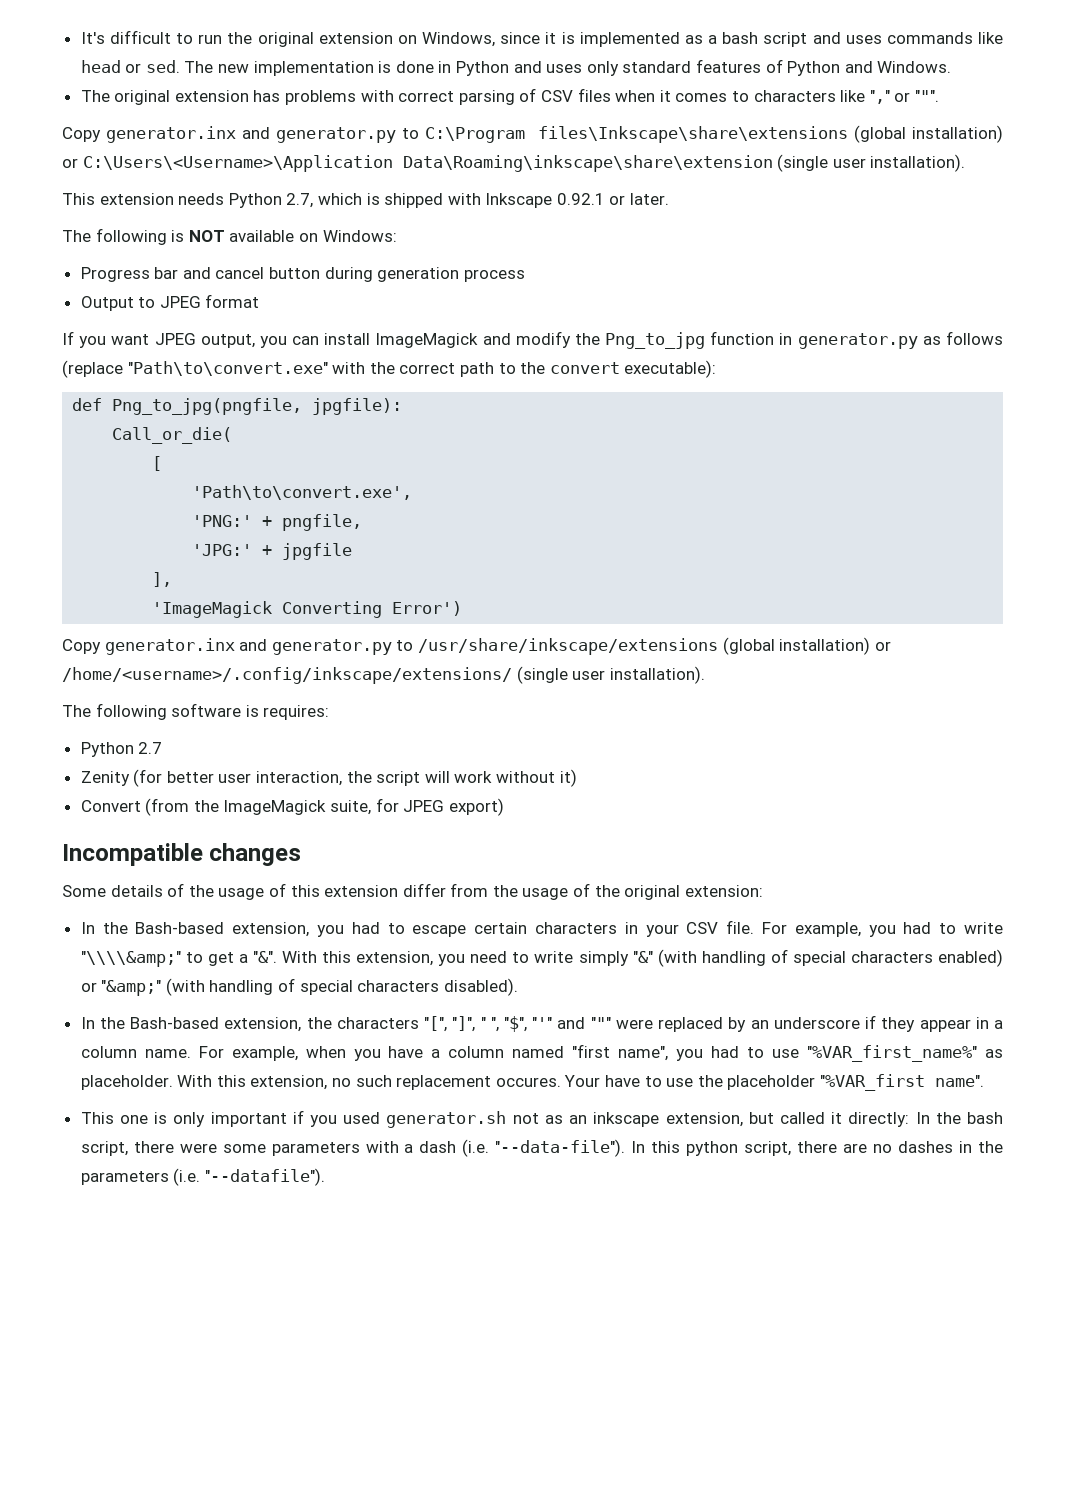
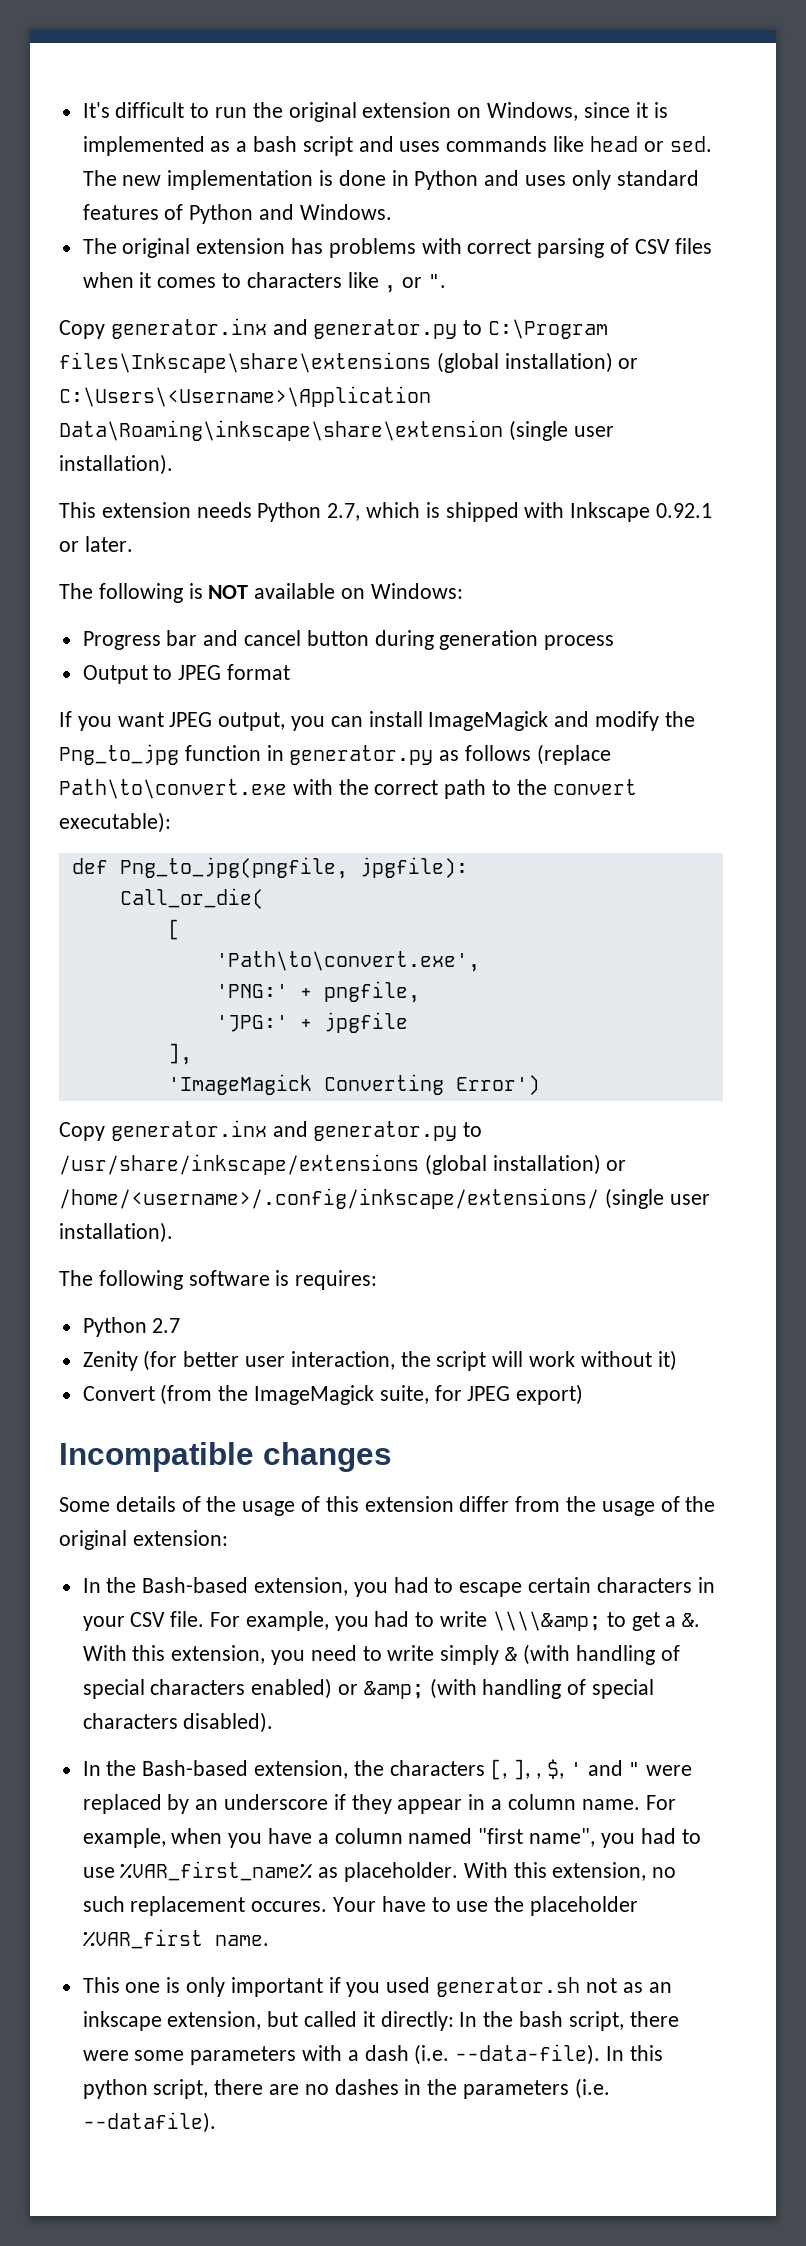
[869,90,939,104] "," or """. -> [384,274,447,293] , or ".
[127,361,328,376] "Path\to\convert.exe" -> [59,779,287,799] Path\to\convert.exe
[80,951,181,967] "\\\\&amp;" -> [492,1611,601,1631] \\\\&amp;
[252,951,277,963] "&". -> [682,1613,701,1627] &.
[632,951,653,963] "&" -> [505,1647,518,1661] &
[101,980,162,996] "&amp;" -> [363,1681,424,1699] &amp;
[424,1016,611,1032] "[", "]", " ", "$", "'" and """ -> [490,1759,641,1780] [, ], , $, ' and "
[807,1045,978,1062] "%VAR_first_name%" -> [120,1861,313,1881] %VAR_first_name%
[819,1074,984,1091] "%VAR_first name". -> [82,1929,269,1949] %VAR_first name.
[495,1139,626,1157] "--data-file"). -> [455,2044,601,2065] --data-file).
[204,1168,325,1186] "--datafile"). -> [82,2112,216,2133] --datafile).

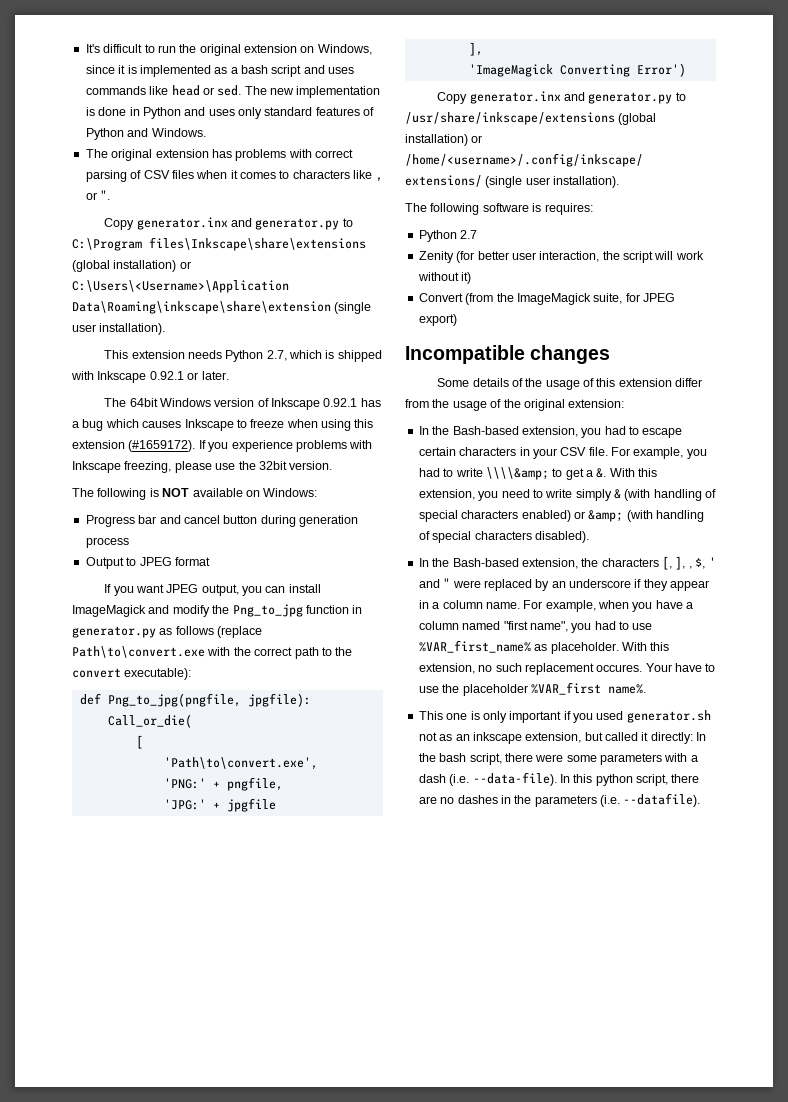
(133, 544) none -> [104,398,381,410] [72,419,374,431] [72,440,373,452] [72,461,333,473] // The 64bit Windows version of Inkscape 0.92.1 has a bug which causes Inkscape to freeze when using this extension (#1659172). If you experience problems with Inkscape freezing, please use the 32bit version.
[214,1935,269,1946] name. -> [607,684,646,694] name%.

